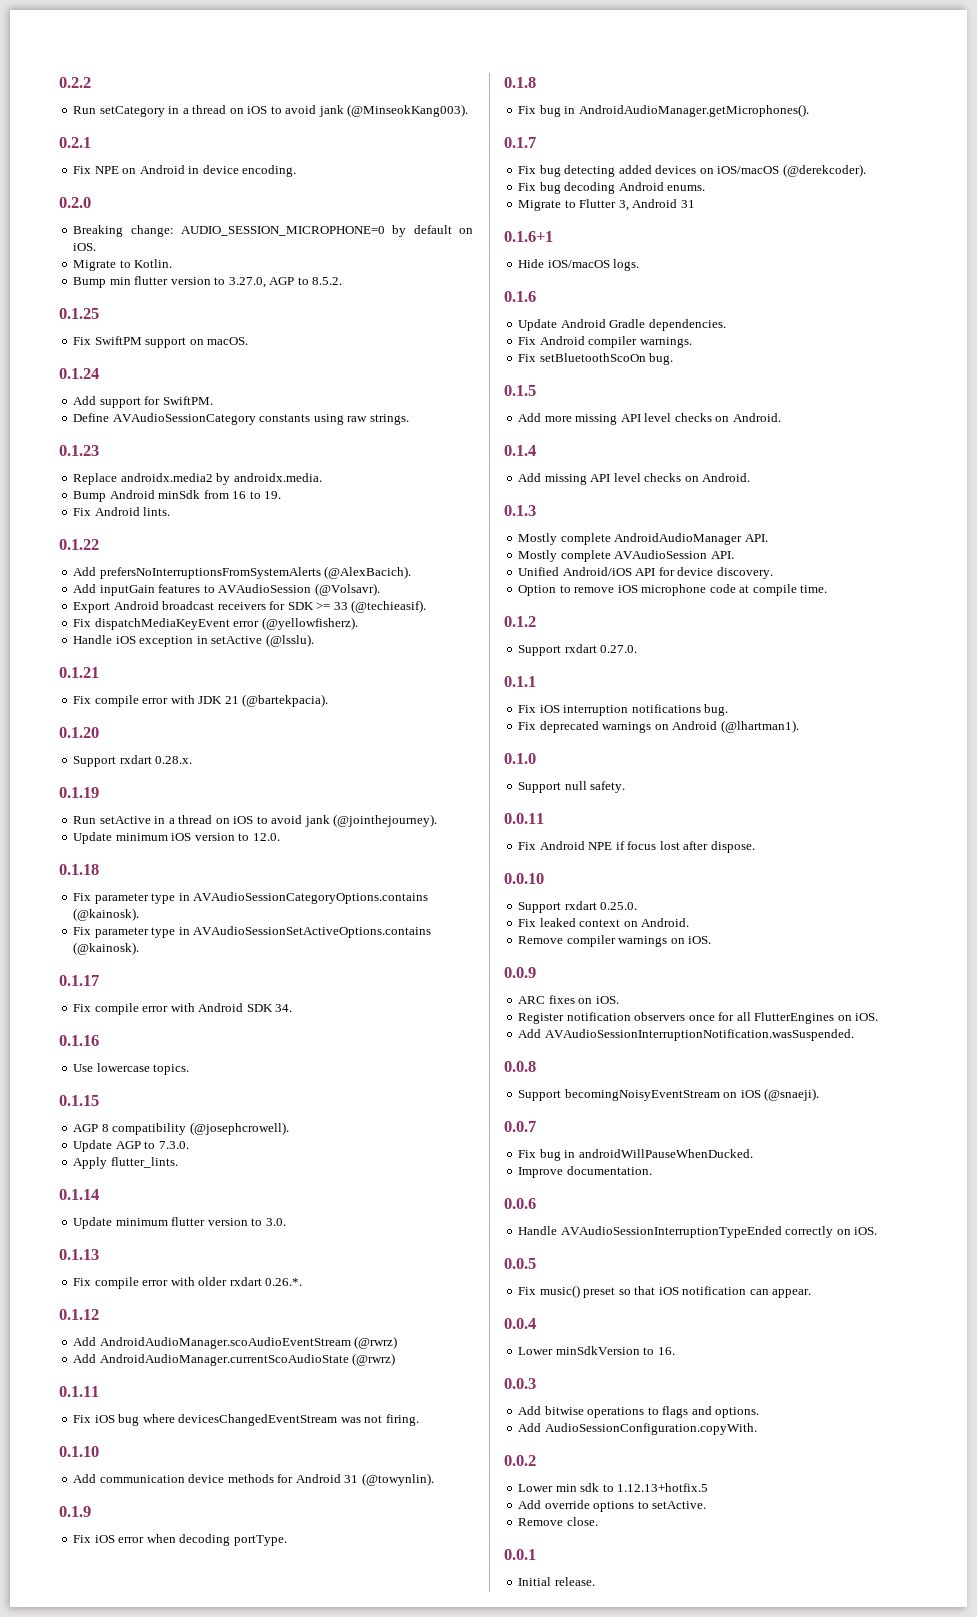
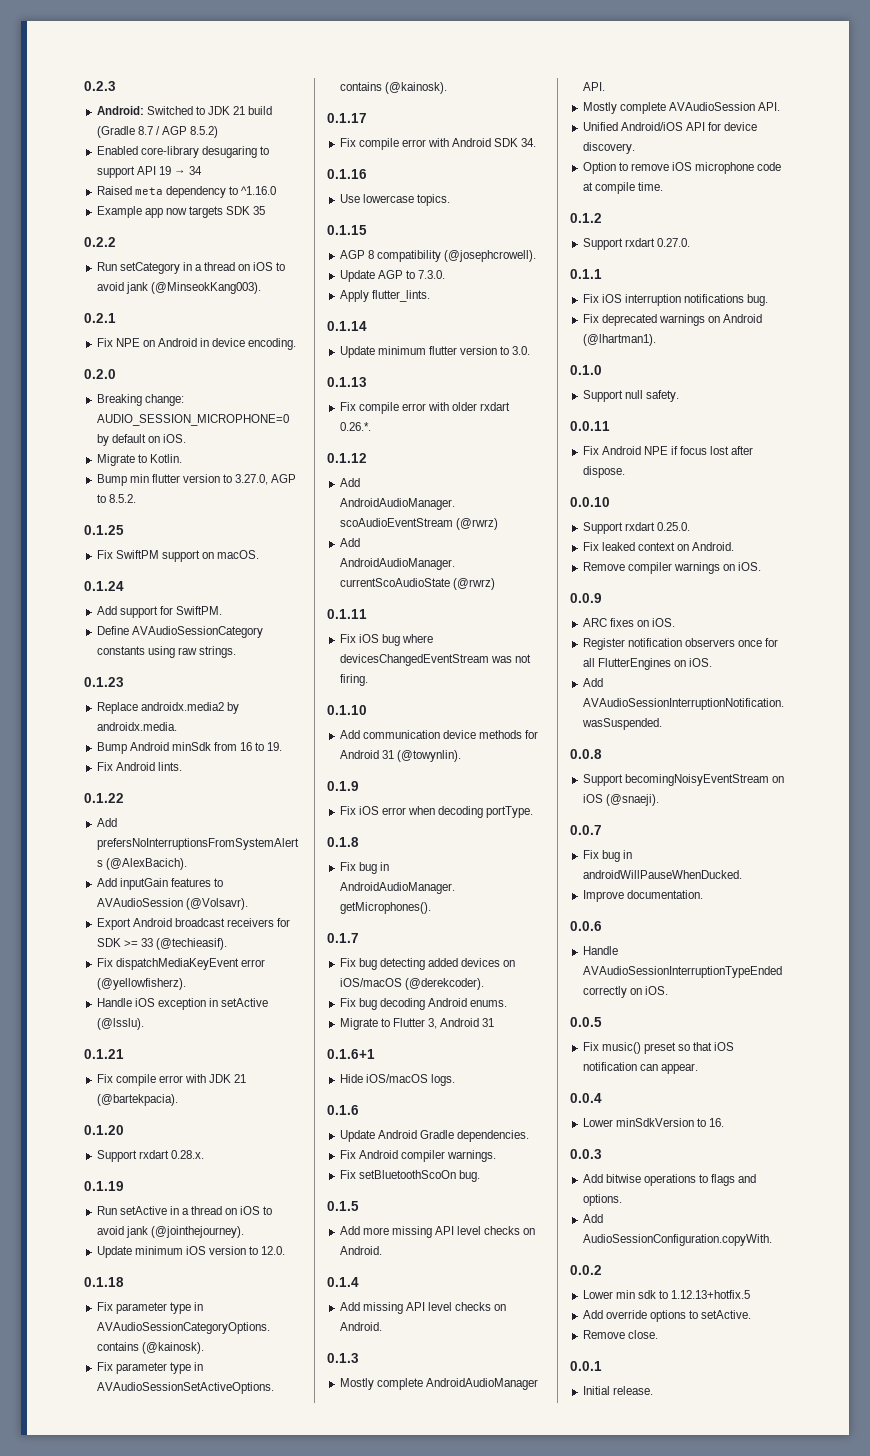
(59, 82) none -> [84,81,116,91] [96,106,273,115] [96,126,219,138] [96,146,269,158] [96,166,203,178] [96,186,277,198] [96,206,266,218] 0.2.3 // Android: Switched to JDK 21 build (Gradle 8.7 / AGP 8.5.2) // Enabled core‑library desugaring to support API 19 → 34 // Raised meta dependency to ^1.16.0 // Example app now targets SDK 35 //

